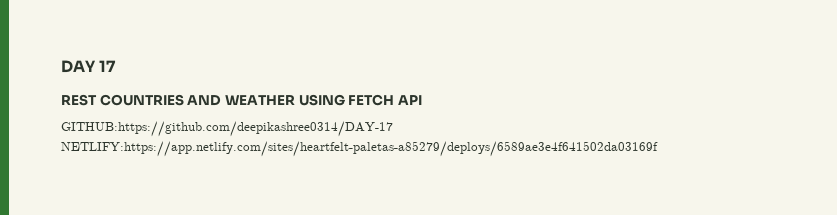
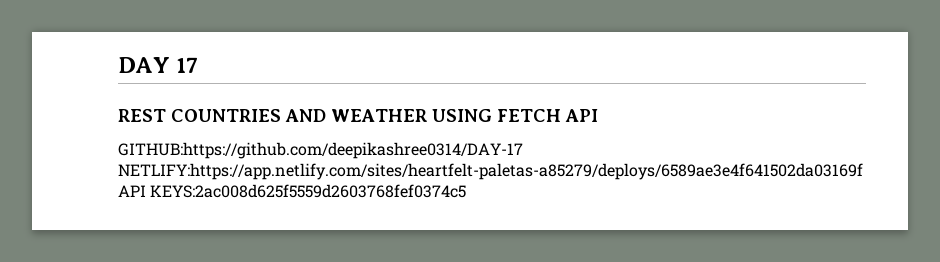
(658, 149) none -> [118,184,467,198] API KEYS:2ac008d625f5559d2603768fef0374c5

